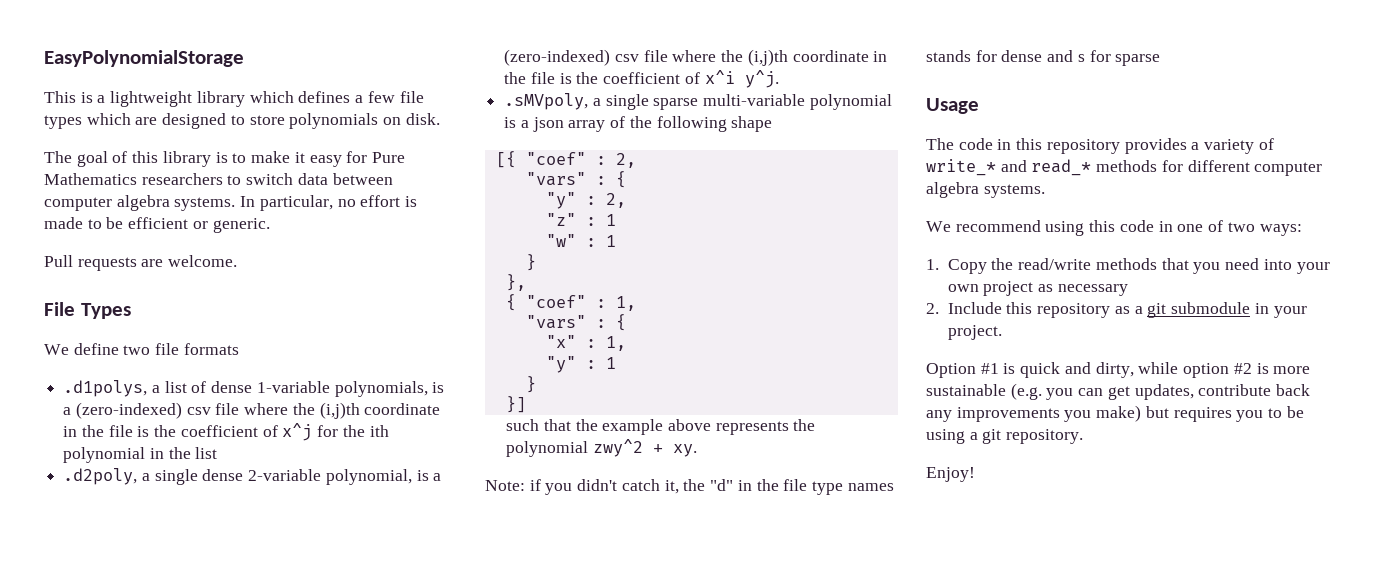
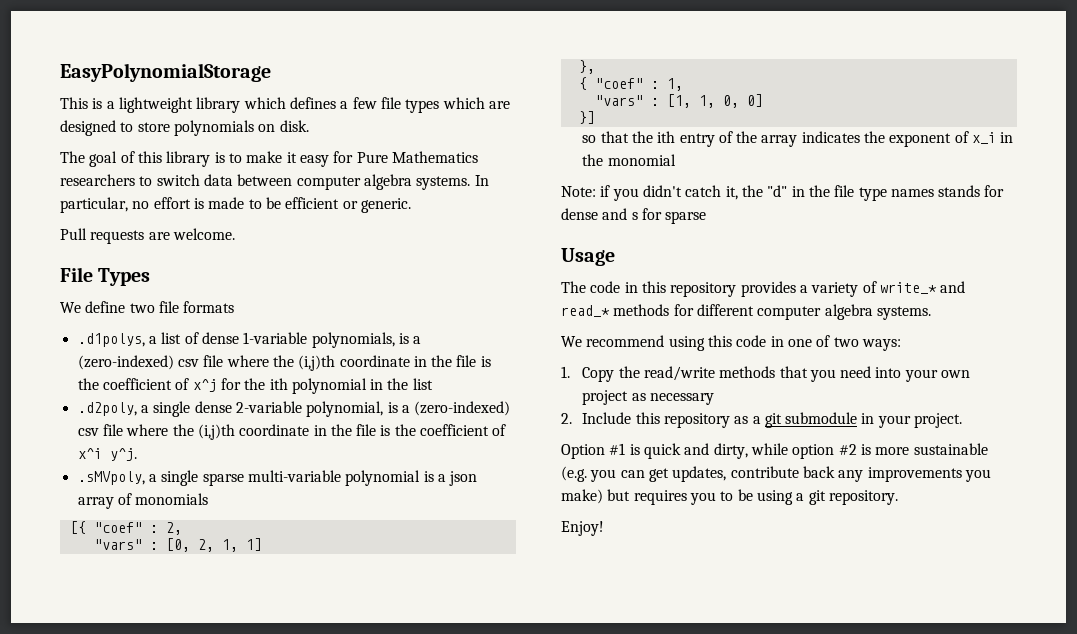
[629,116,773,132] the following shape -> [135,493,209,505] monomials
[615,171,626,188] [545,192,626,209] [545,213,616,226] [545,234,616,247] [525,254,536,271] { // "y" : 2, // "z" : 1 // "w" : 1 // } -> [165,538,262,552] [0, 2, 1, 1]
[615,314,626,331] [545,335,626,351] [545,356,616,373] [525,376,536,393] { // "x" : 1, // "y" : 1 // } -> [666,94,763,108] [1, 1, 0, 0]
[506,419,540,431] such -> [582,135,597,143] so
[602,419,816,435] [506,439,697,457] example above represents the polynomial zwy^2 + xy. -> [657,131,1014,147] [582,154,676,166] ith entry of the array indicates the exponent of x_i in the monomial

